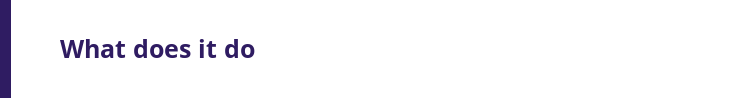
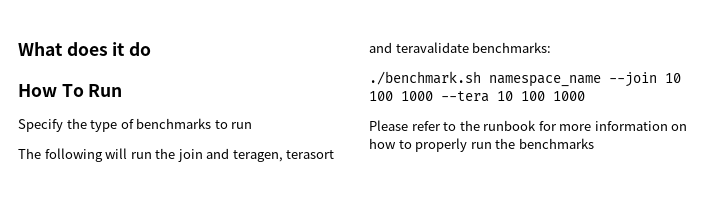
(255, 48) none -> [18,84,123,97] [18,118,253,132] [18,148,335,162] [369,42,552,53] [369,71,681,87] [369,91,585,102] [369,120,688,131] [369,138,594,152] // How To Run // Specify the type of benchmarks to run // The following will run the join and teragen, terasort and teravalidate benchmarks: // ./benchmark.sh namespace_name --join 10 100 1000 --tera 10 100 1000 // Please refer to the runbook for more information on how to properly run the benchmarks

